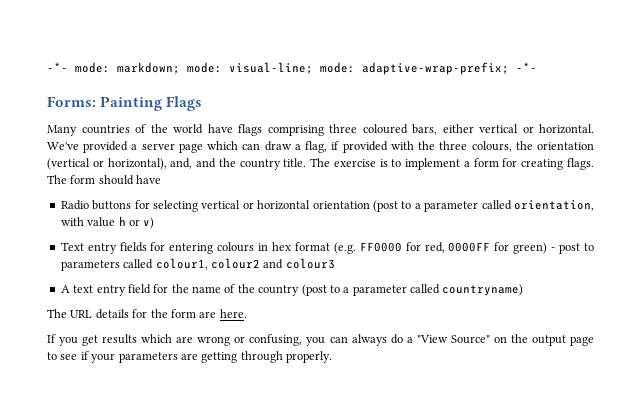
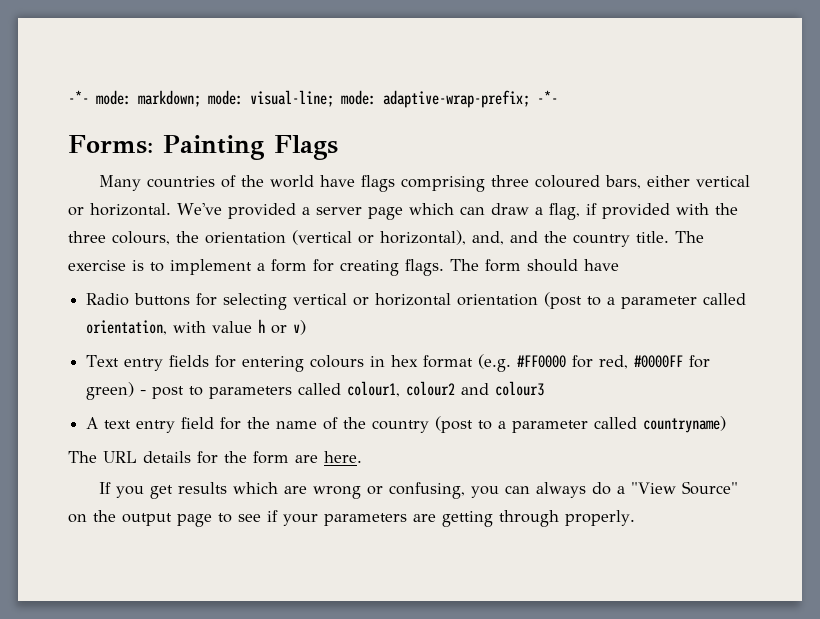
[359,242,402,252] FF0000 -> [517,355,567,368] #FF0000
[448,242,491,252] 0000FF -> [634,355,684,368] #0000FF

